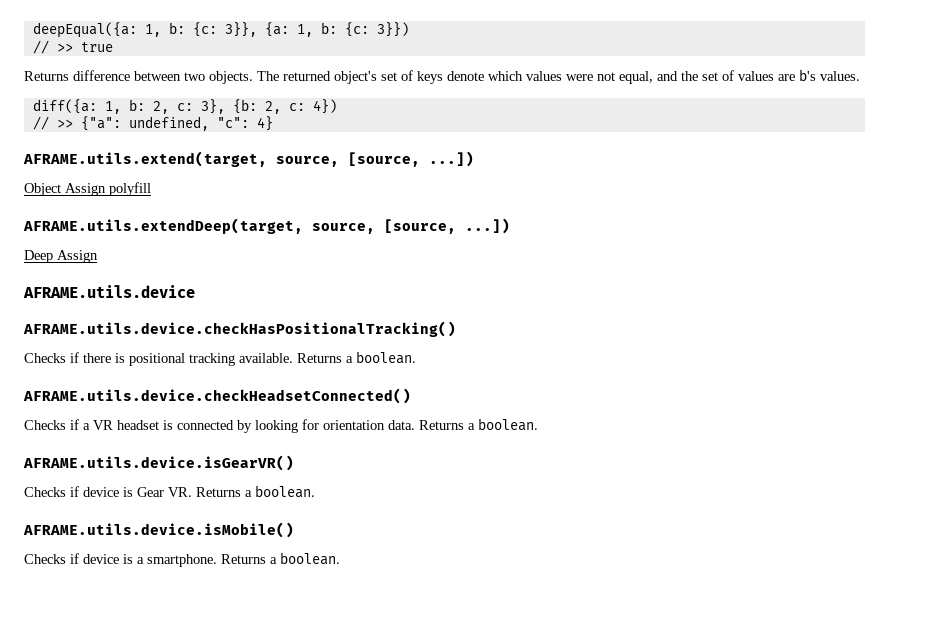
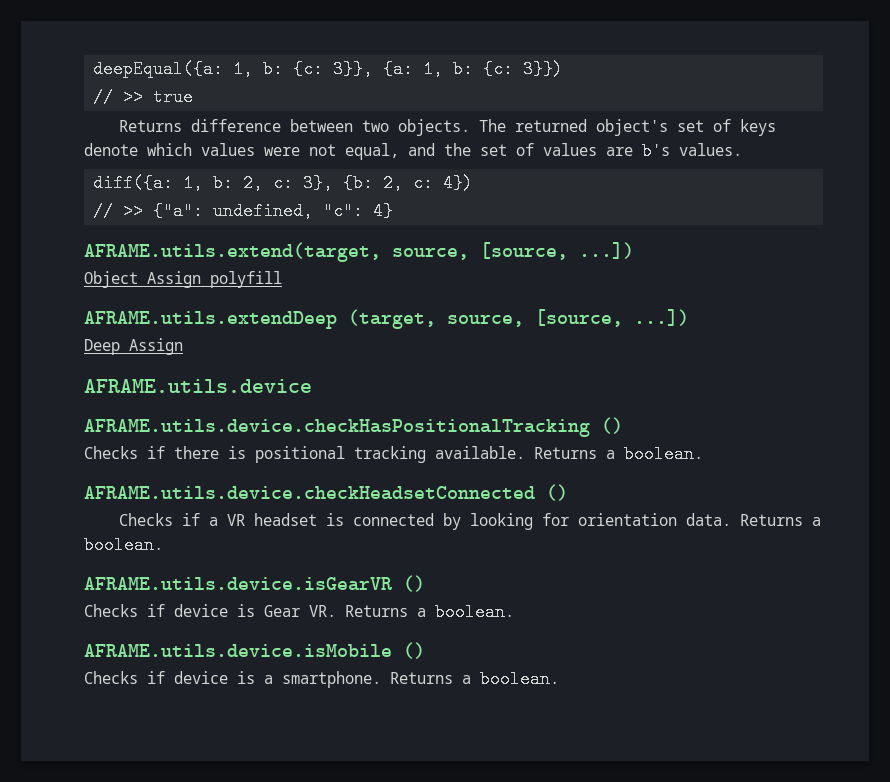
[23,218,303,234] AFRAME.utils.extendDeep(target, -> [84,309,436,329] AFRAME.utils.extendDeep (target,
[23,321,456,337] AFRAME.utils.device.checkHasPositionalTracking() -> [84,417,623,437] AFRAME.utils.device.checkHasPositionalTracking ()
[23,388,411,404] AFRAME.utils.device.checkHeadsetConnected() -> [84,484,568,501] AFRAME.utils.device.checkHeadsetConnected ()
[23,455,294,471] AFRAME.utils.device.isGearVR() -> [84,575,425,592] AFRAME.utils.device.isGearVR ()
[23,522,294,538] AFRAME.utils.device.isMobile() -> [84,642,425,659] AFRAME.utils.device.isMobile ()

